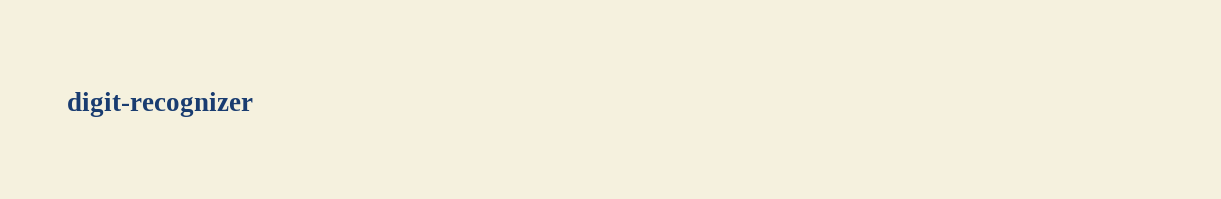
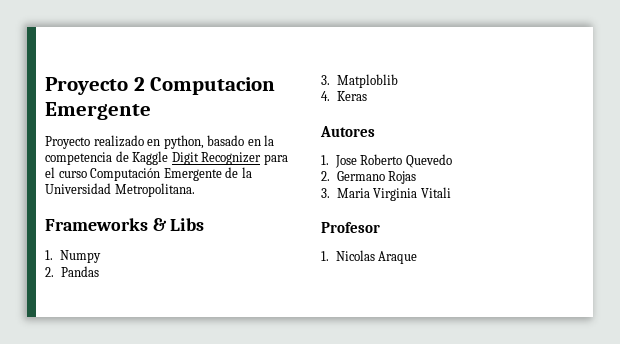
[67,92,253,117] digit-recognizer -> [45,77,276,95] [45,102,151,120] [45,135,275,149] [45,151,288,165] [45,167,252,181] [45,183,195,197] [45,218,205,231] [45,250,101,263] [45,266,99,277] [321,74,398,88] [321,91,367,101] [320,126,375,137] [321,154,452,168] [321,171,417,184] [321,187,451,201] [321,222,380,233] [321,250,418,264] Proyecto 2 Computacion Emergente // Proyecto realizado en python, basado en la competencia de Kaggle Digit Recognizer para el curso Computación Emergente de la Universidad Metropolitana. // Frameworks & Libs // 1. Numpy // 2. Pandas // 3. Matploblib // 4. Keras // Autores // 1. Jose Roberto Quevedo // 2. Germano Rojas // 3. Maria Virginia Vitali // Profesor // 1. Nicolas Araque

